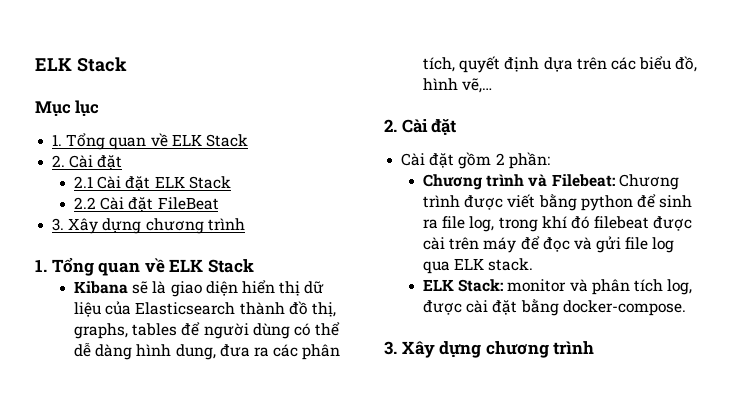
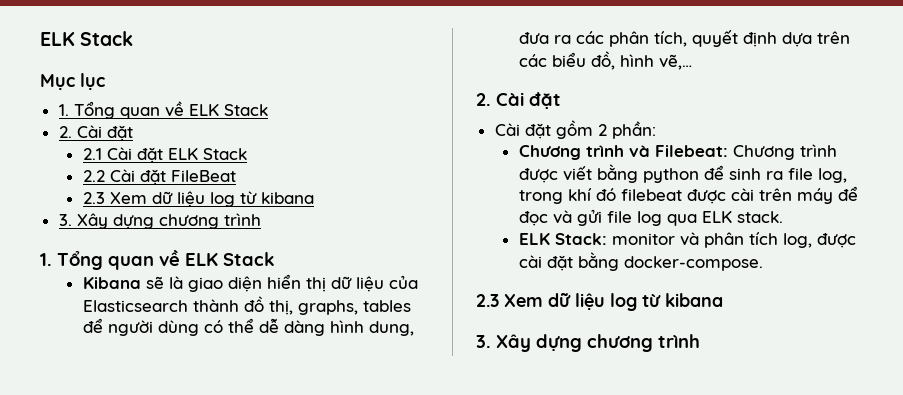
(219, 203) none -> [82,191,314,207] // 2.3 Xem dữ liệu log từ kibana
(686, 308) none -> [476,293,723,311] // 2.3 Xem dữ liệu log từ kibana

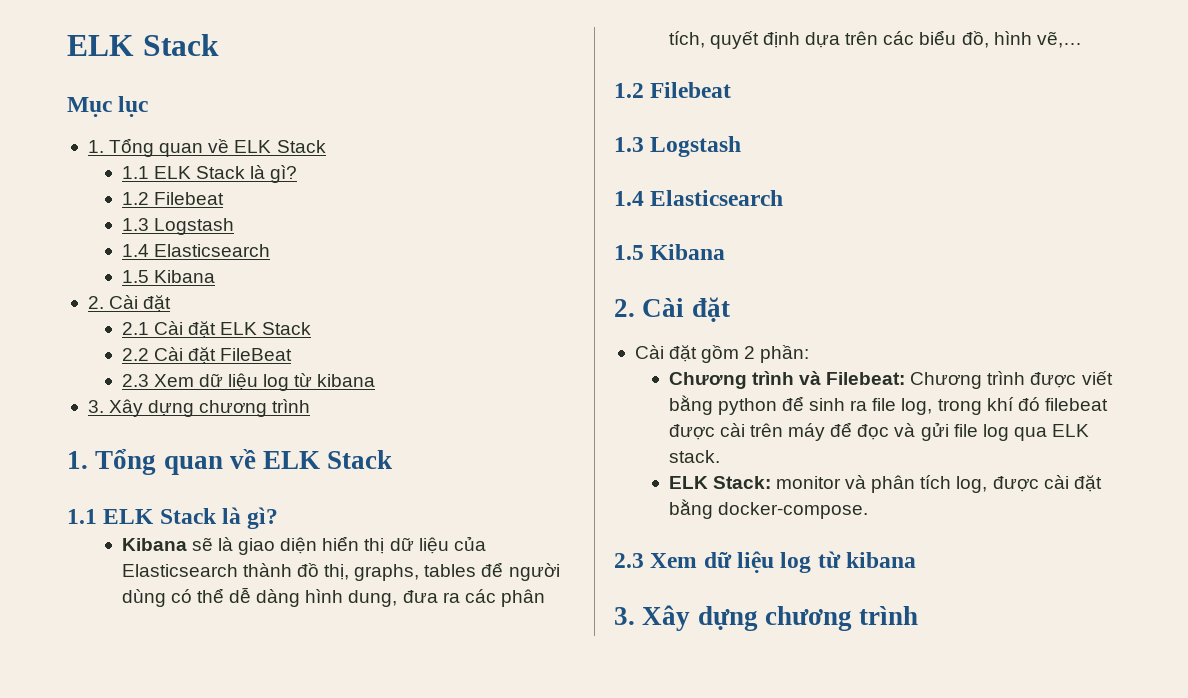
(268, 110) none -> [121,165,298,183] [121,192,224,205] [121,218,234,235] [121,244,270,257] [121,270,215,283] // 1.1 ELK Stack là gì? // 1.2 Filebeat // 1.3 Logstash // 1.4 Elasticsearch // 1.5 Kibana
(275, 259) none -> [67,507,279,529] // 1.1 ELK Stack là gì?
(692, 62) none -> [614,82,732,98] [614,136,742,157] [614,190,784,206] [614,244,726,260] // 1.2 Filebeat // 1.3 Logstash // 1.4 Elasticsearch // 1.5 Kibana

